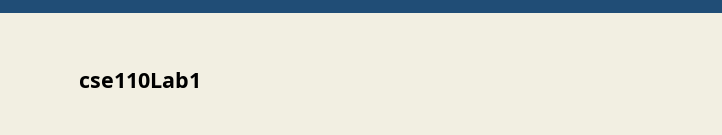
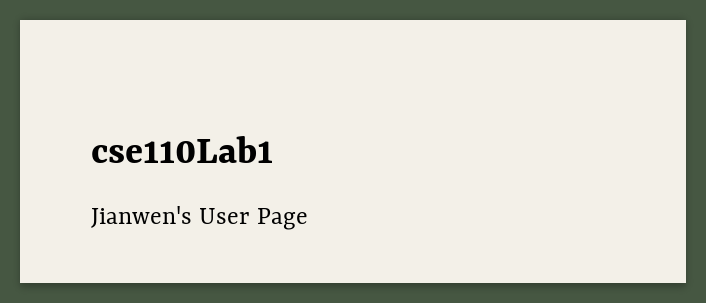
(201, 80) none -> [91,206,309,230] // Jianwen's User Page

